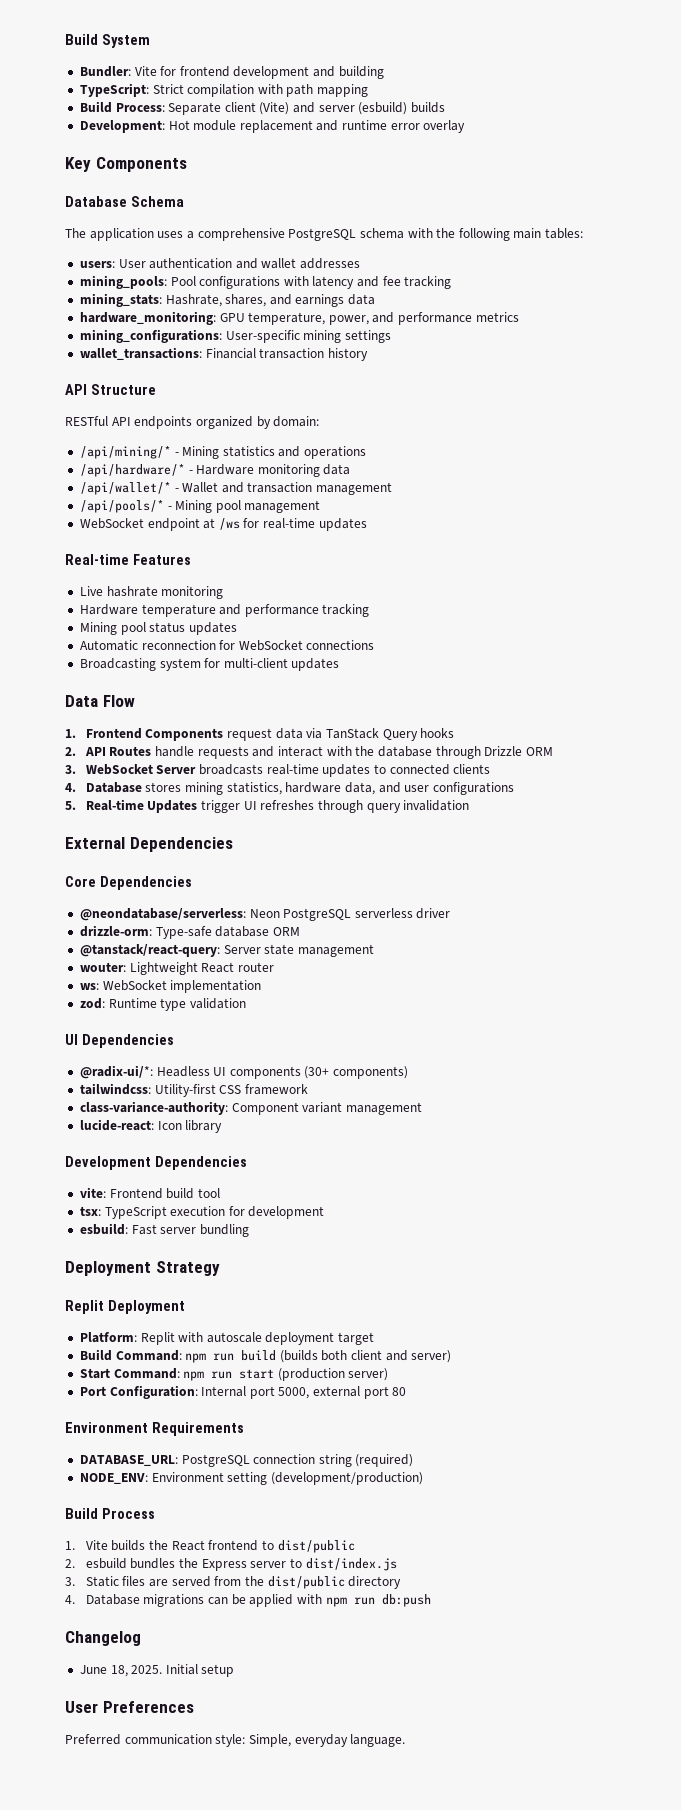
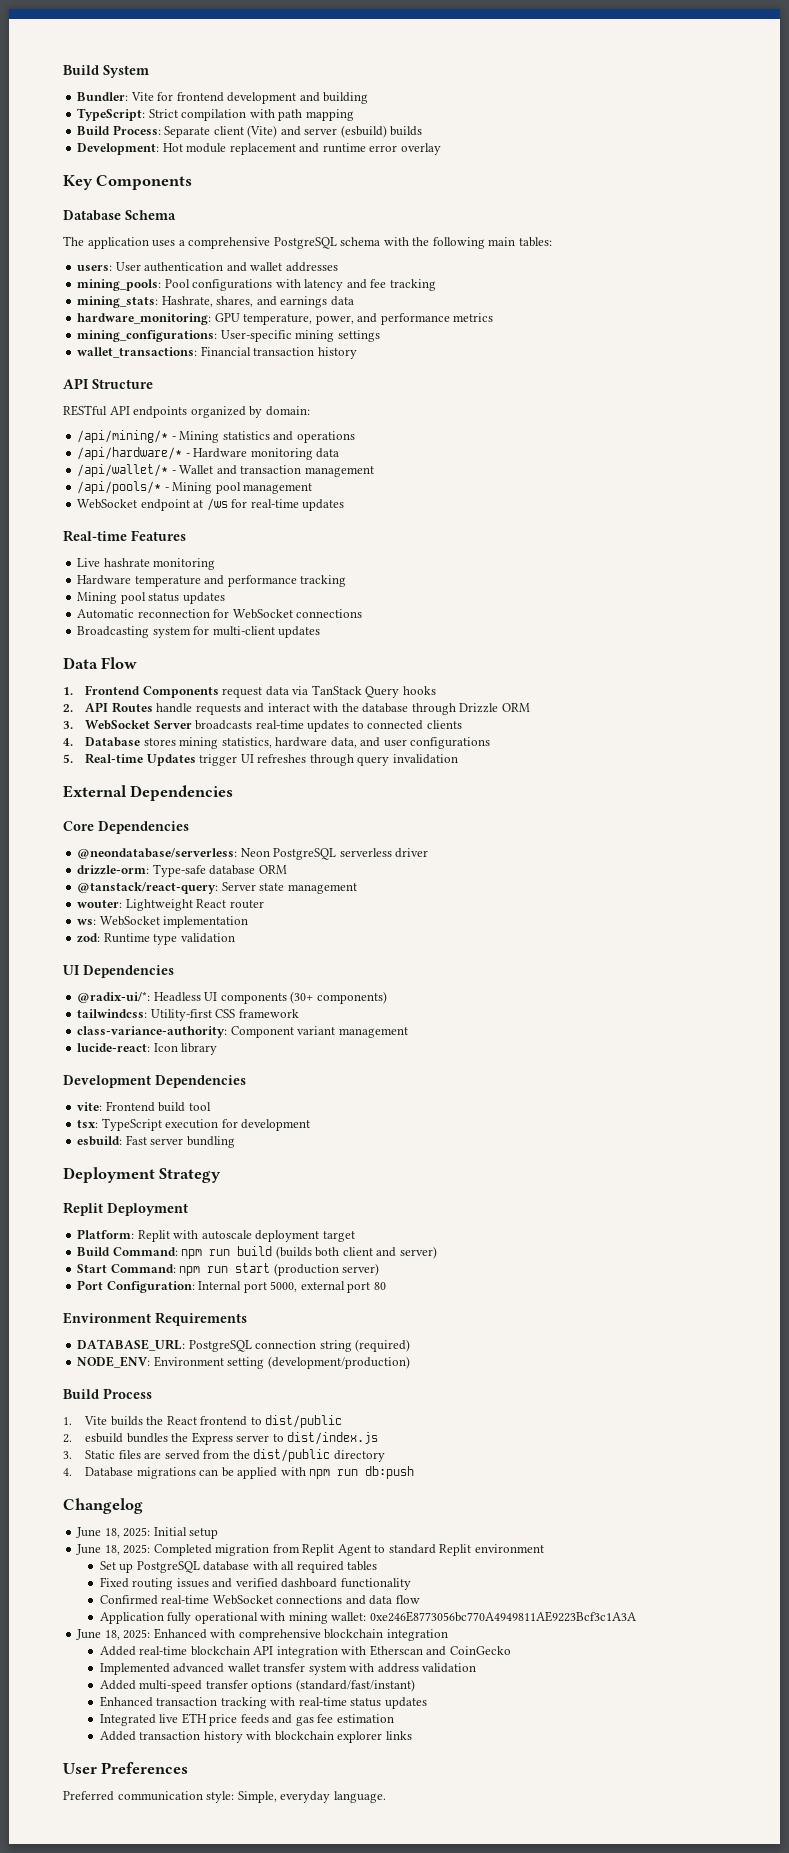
[131,1665,163,1674] 2025. -> [123,1527,151,1537] 2025:
(235, 1670) none -> [76,1544,544,1556] [99,1561,378,1573] [99,1577,411,1590] [99,1595,420,1605] [99,1611,636,1624] [76,1628,448,1641] [99,1645,511,1658] [99,1663,477,1675] [99,1679,415,1692] [99,1696,427,1709] [99,1713,394,1726] [99,1731,412,1743] // June 18, 2025: Completed migration from Replit Agent to standard Replit environment // Set up PostgreSQL database with all required tables // Fixed routing issues and verified dashboard functionality // Confirmed real-time WebSocket connections and data flow // Application fully operational with mining wallet: 0xe246E8773056bc770A4949811AE9223Bcf3c1A3A // June 18, 2025: Enhanced with comprehensive blockchain integration // Added real-time blockchain API integration with Etherscan and CoinGecko // Implemented advanced wallet transfer system with address validation // Added multi-speed transfer options (standard/fast/instant) // Enhanced transaction tracking with real-time status updates // Integrated live ETH price feeds and gas fee estimation // Added transaction history with blockchain explorer links

